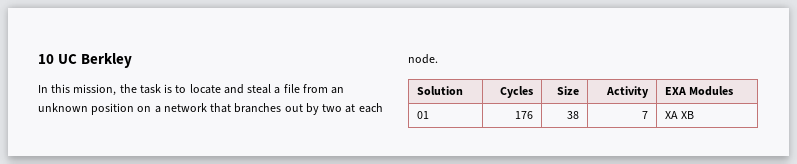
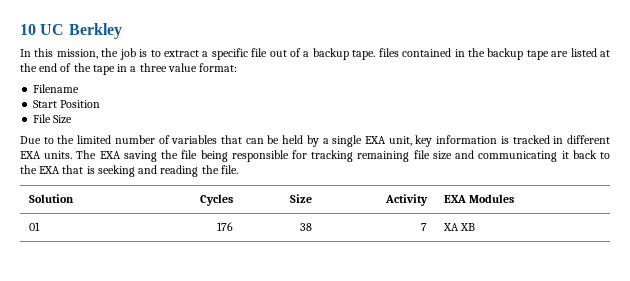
[139,84,161,94] task -> [119,48,136,60] job
[189,84,345,94] [38,103,383,115] [408,54,438,64] locate and steal a file from an unknown position on a network that branches out by two at each node. -> [163,48,611,60] [20,63,238,75] [33,84,80,93] [33,100,101,108] [33,114,73,124] [20,135,610,147] [20,150,610,162] [20,165,238,177] extract a specific file out of a backup tape. files contained in the backup tape are listed at the end of the tape in a three value format: // Filename // Start Position // File Size // Due to the limited number of variables that can be held by a single EXA unit, key information is tracked in different EXA units. The EXA saving the file being responsible for tracking remaining file size and communicating it back to the EXA that is seeking and reading the file.

